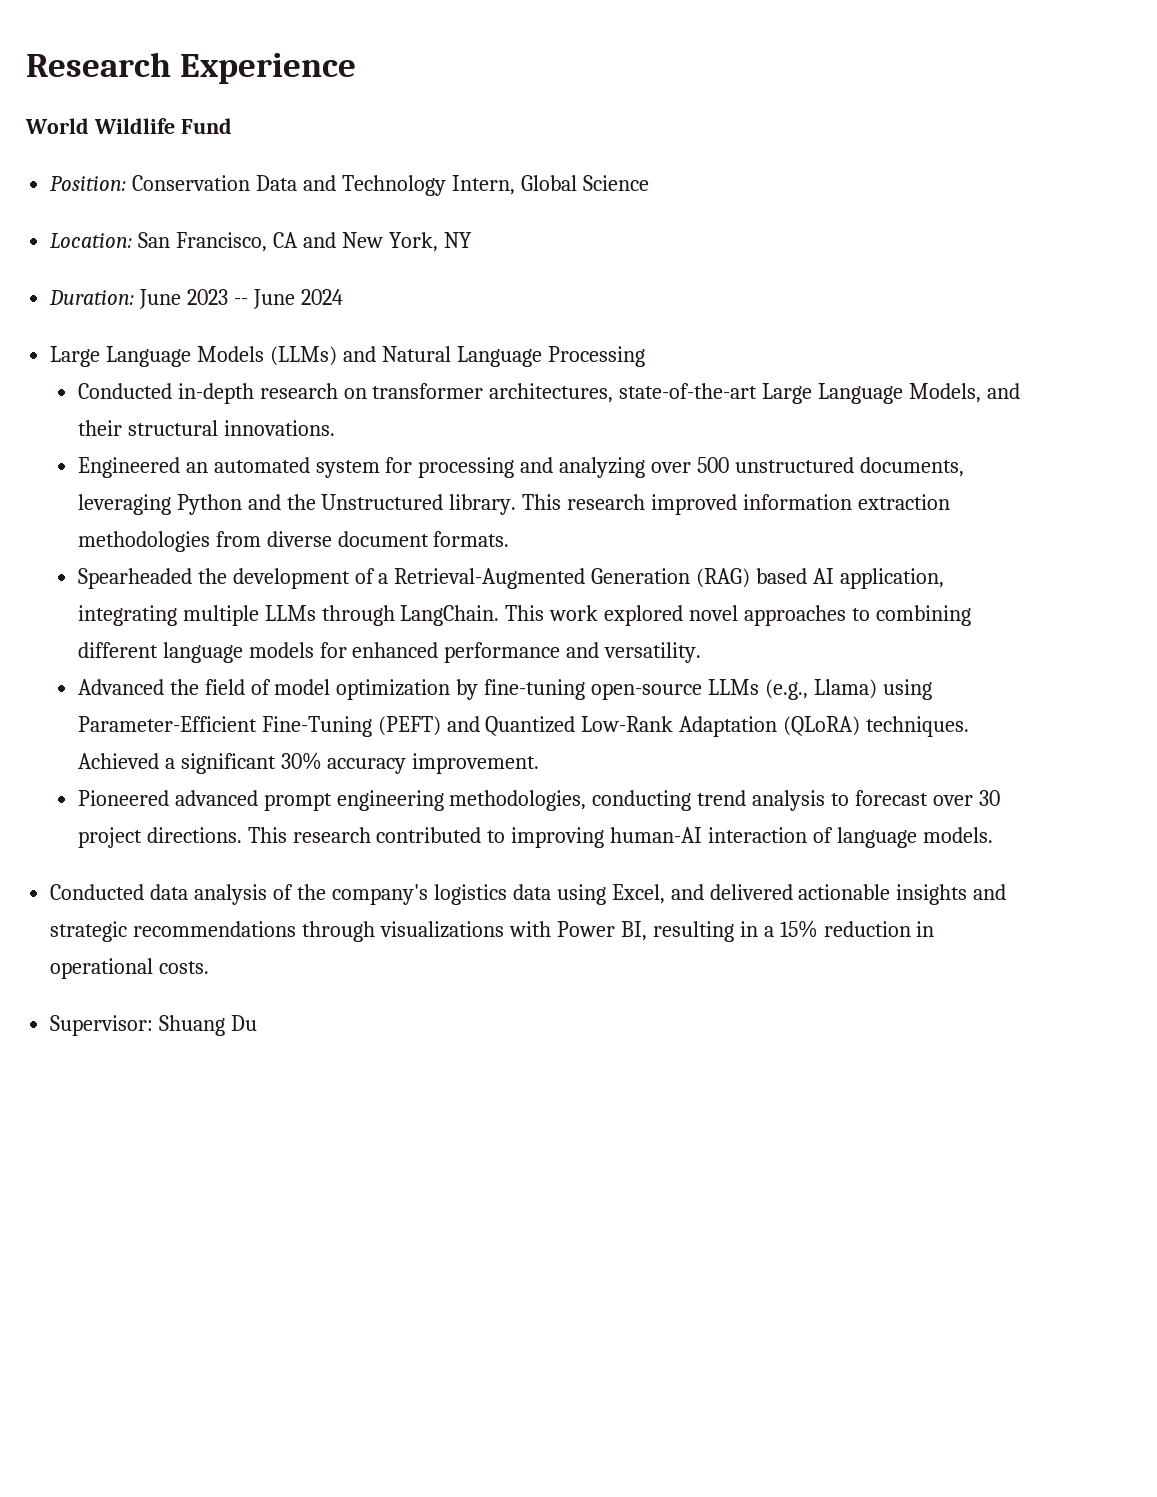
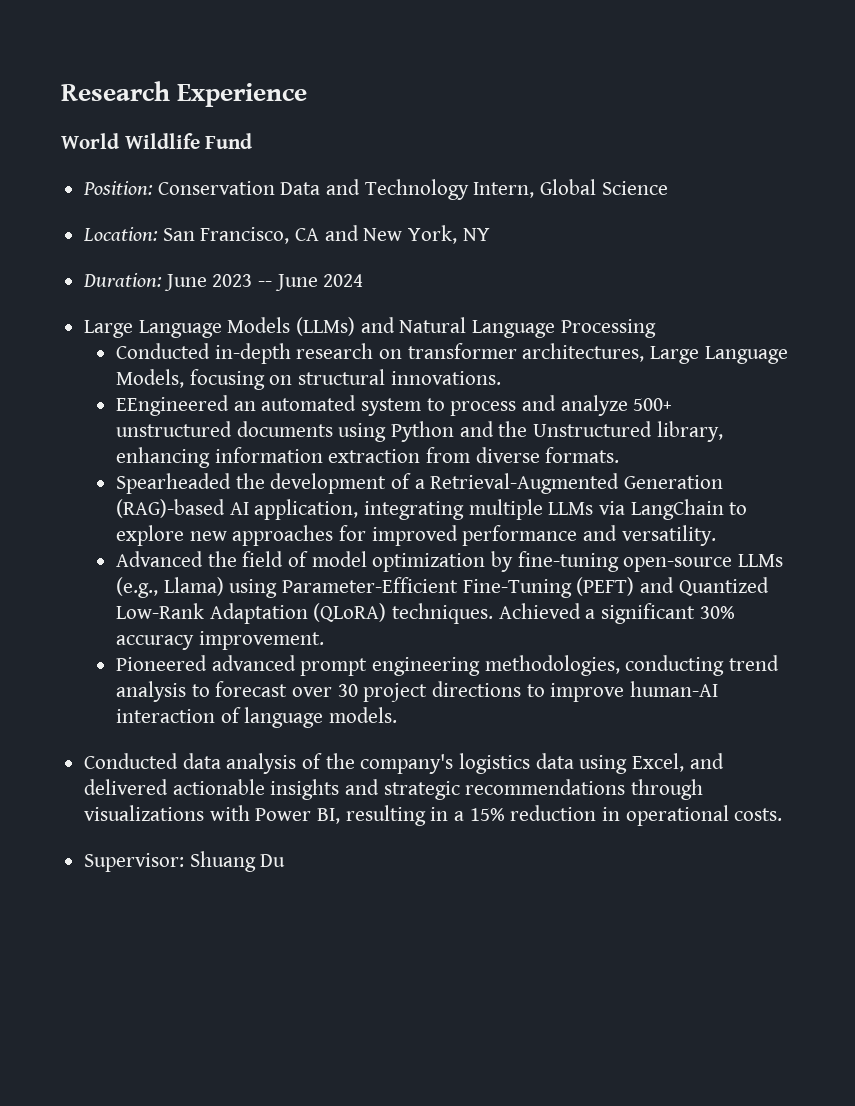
[619,383,758,399] state-of-the-art -> (645, 352) none
[987,383,1021,399] [77,420,122,436] and their -> [189,369,293,390] focusing on
[77,457,180,478] Engineered -> [115,395,229,416] EEngineered
[385,457,965,478] [77,494,738,515] for processing and analyzing over 500 unstructured documents, leveraging Python and the Unstructured library. This research improved -> [426,395,673,416] [115,421,723,442] [115,447,210,468] to process and analyze 500+ unstructured documents using Python and the Unstructured library, enhancing
[77,531,210,552] methodologies -> (421, 456) none
[337,531,429,547] document -> (540, 455) none
[696,568,808,588] (RAG) based -> [115,499,225,518] (RAG)-based
[321,605,972,626] [77,642,439,663] through LangChain. This work explored novel approaches to combining different language models for enhanced -> [598,499,748,520] [115,525,458,546] via LangChain to explore new approaches for improved
[146,827,605,848] directions. This research contributed to improving -> [431,681,625,702] directions to improve

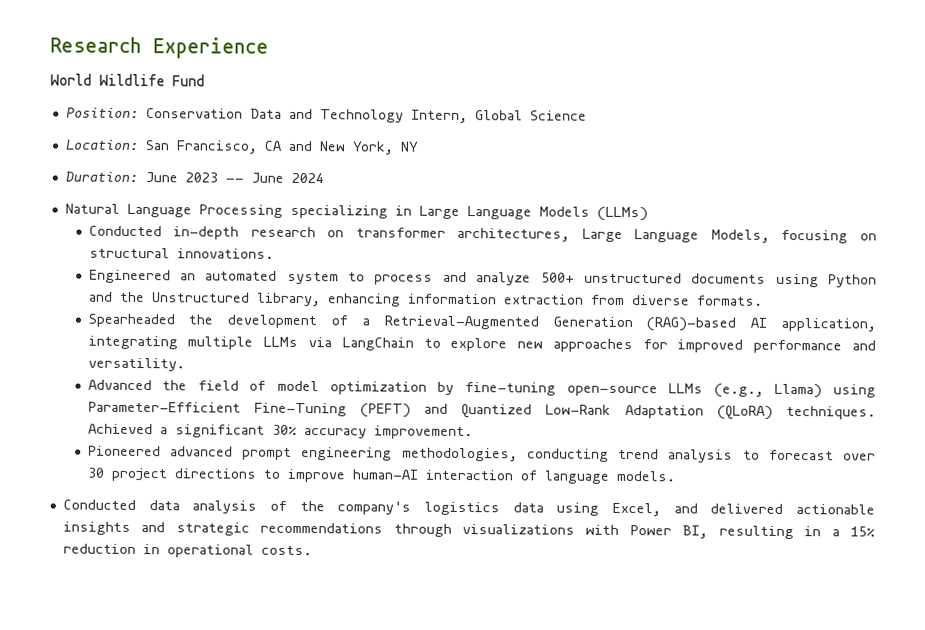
(364, 280) none -> [64,203,412,219] Natural Language Processing specializing in
[360,317,656,338] and Natural Language Processing -> (648, 214) none
[115,395,229,416] EEngineered -> [88,269,171,284] Engineered
[84,851,286,872] // Supervisor: Shuang Du -> (312, 550) none

